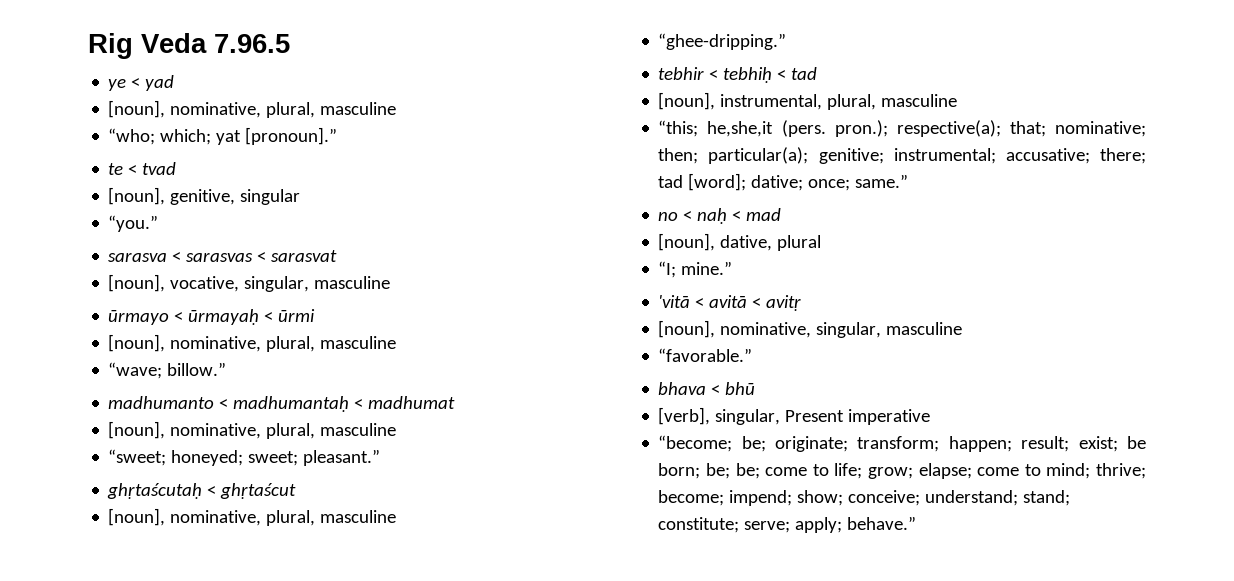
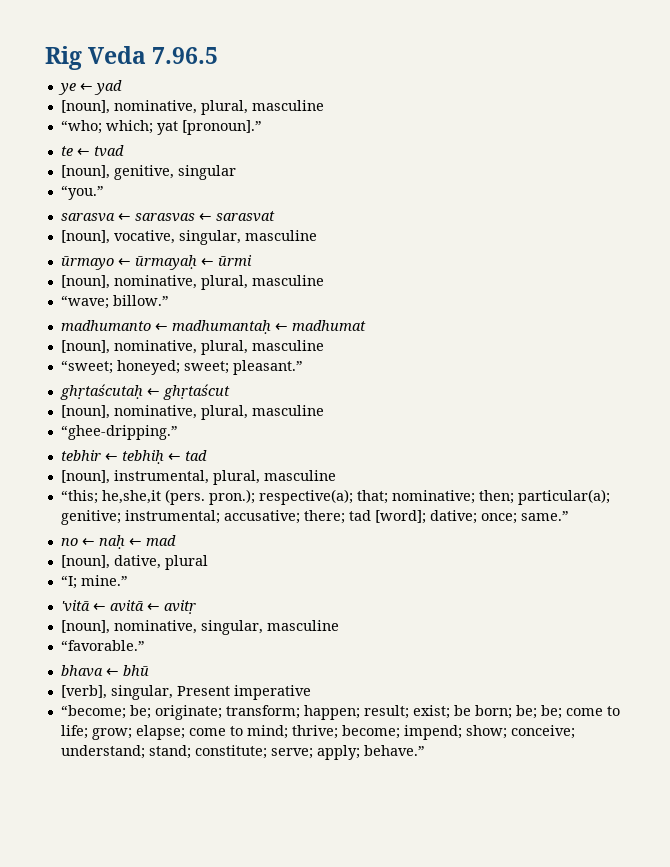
[131,78,141,88] < -> [79,83,93,91] ←
[128,165,138,175] < -> [76,148,90,156] ←
[172,252,267,262] < sarasvas < -> [117,213,212,222] ← sarasvas ←
[174,309,274,325] < ūrmayaḥ < -> [117,255,214,270] ← ūrmayaḥ ←
[219,396,364,412] < madhumantaḥ < -> [154,320,288,334] ← madhumantaḥ ←
[207,486,217,496] < -> [146,388,160,396] ←
[709,67,787,83] < tebhiḥ < -> [104,450,181,464] ← tebhiḥ ←
[683,208,742,224] < naḥ < -> [81,535,142,549] ← naḥ ←
[695,295,762,308] < avitā < -> [92,600,160,612] ← avitā ←
[711,385,721,395] < -> [105,668,119,676] ←

